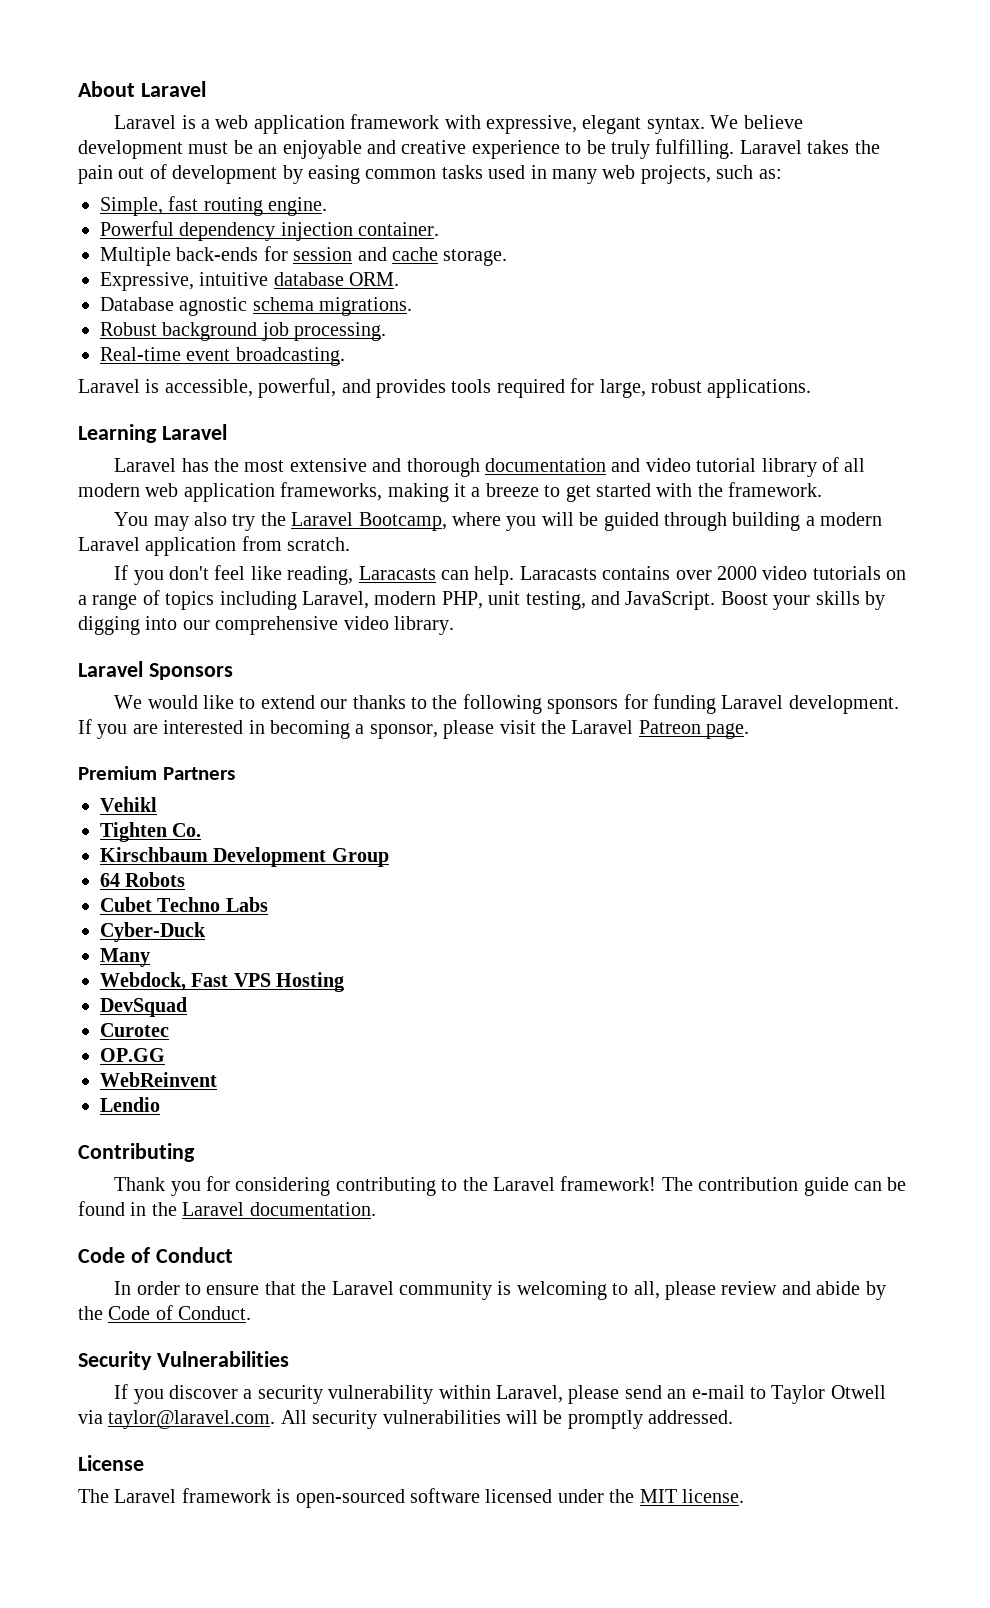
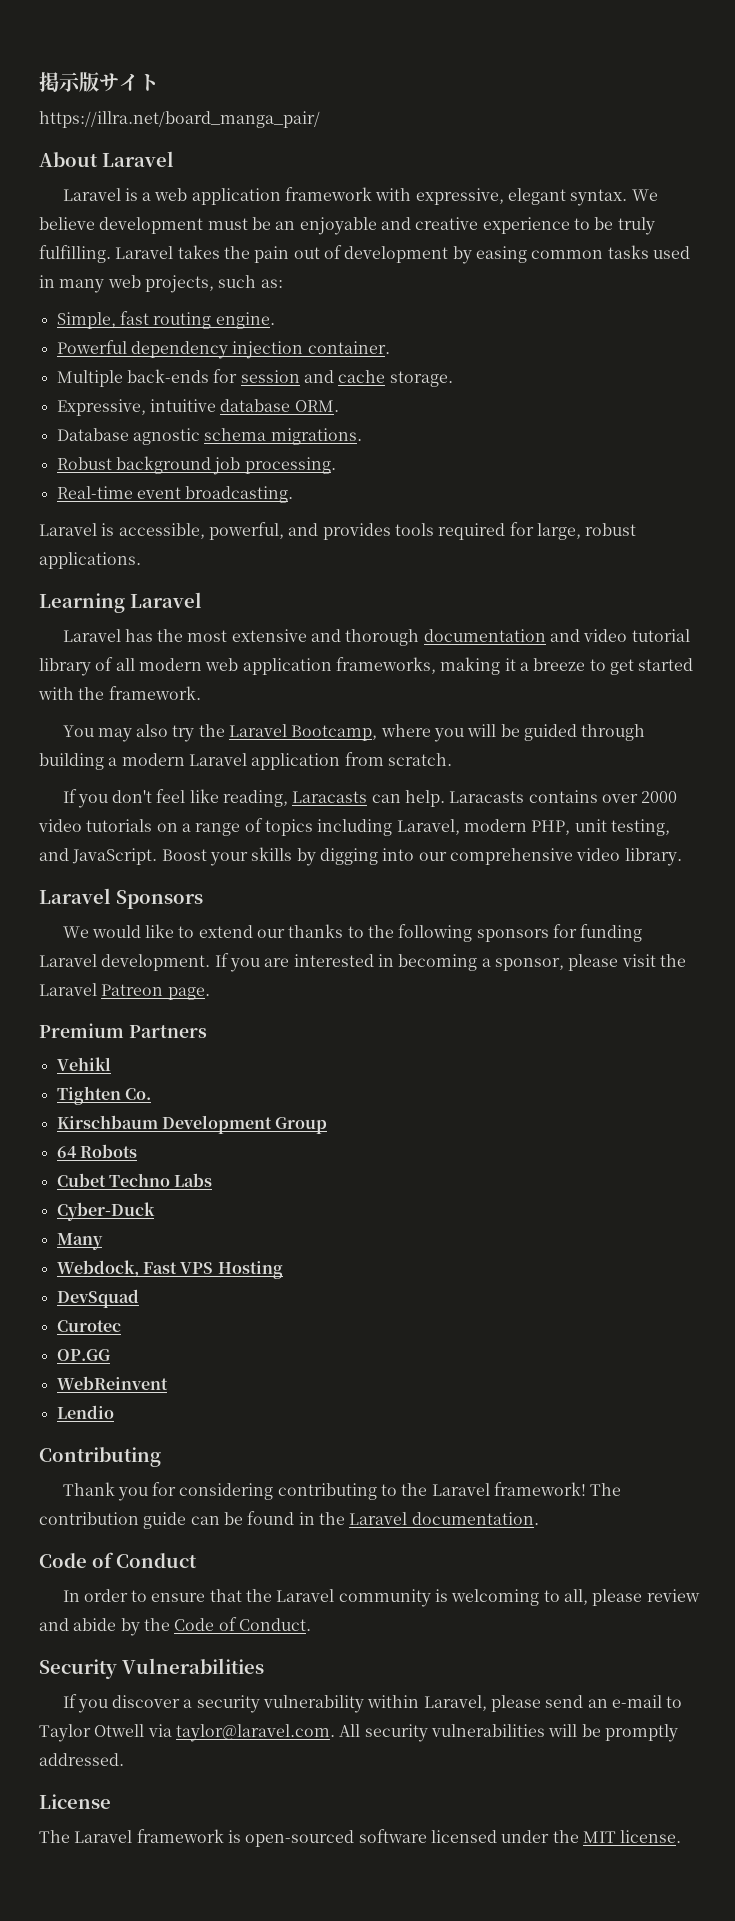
(78, 89) none -> [39,72,159,92] [39,111,320,128] 掲示版サイト // https://illra.net/board_manga_pair/ //

